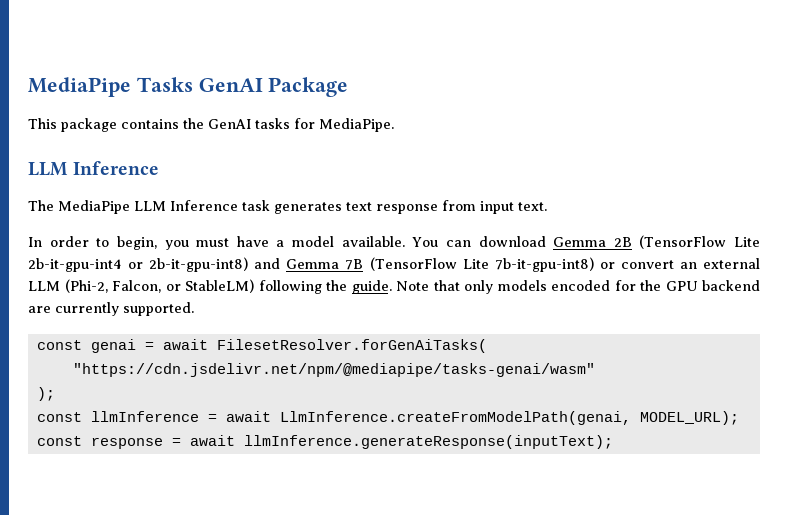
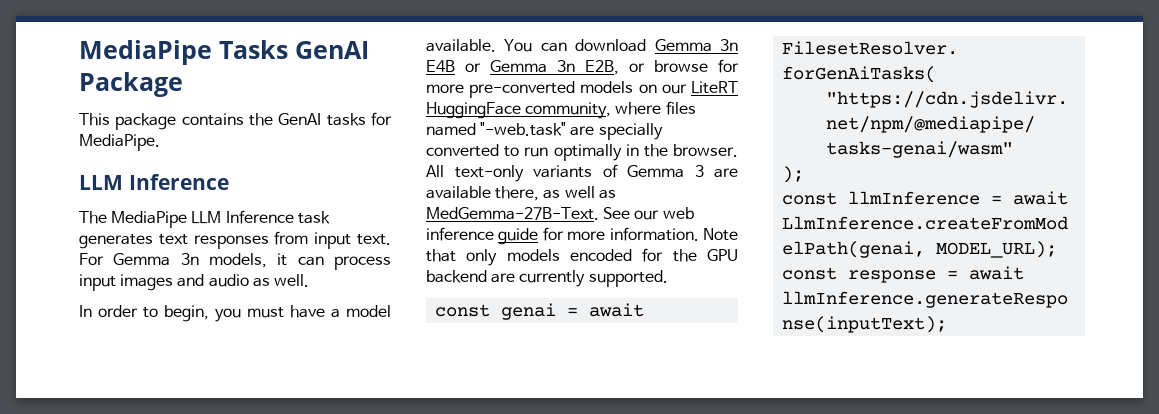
[376,204,438,214] response -> [193,235,269,249] responses
(547, 206) none -> [79,253,391,270] [79,274,309,291] For Gemma 3n models, it can process input images and audio as well.
[613,235,760,249] [28,257,760,272] [28,279,392,294] 2B (TensorFlow Lite 2b-it-gpu-int4 or 2b-it-gpu-int8) and Gemma 7B (TensorFlow Lite 7b-it-gpu-int8) or convert an external LLM (Phi-2, Falcon, or StableLM) following the guide. -> [720,39,738,51] [426,59,739,75] [426,81,738,98] [426,101,696,119] [426,122,663,140] [426,144,738,161] [426,164,738,182] [426,186,616,201] [426,207,694,220] [426,227,699,245] 3n E4B or Gemma 3n E2B, or browse for more pre-converted models on our LiteRT HuggingFace community, where files named "-web.task" are specially converted to run optimally in the browser. All text-only variants of Gemma 3 are available there, as well as MedGemma-27B-Text. See our web inference guide for more information.

